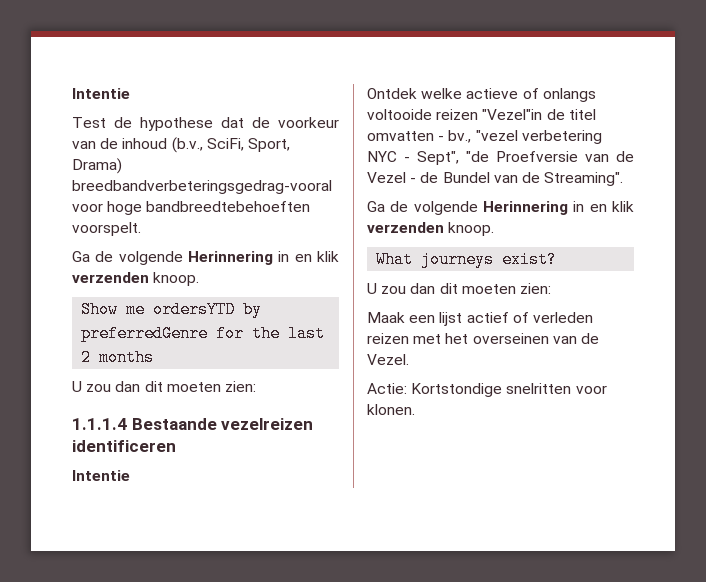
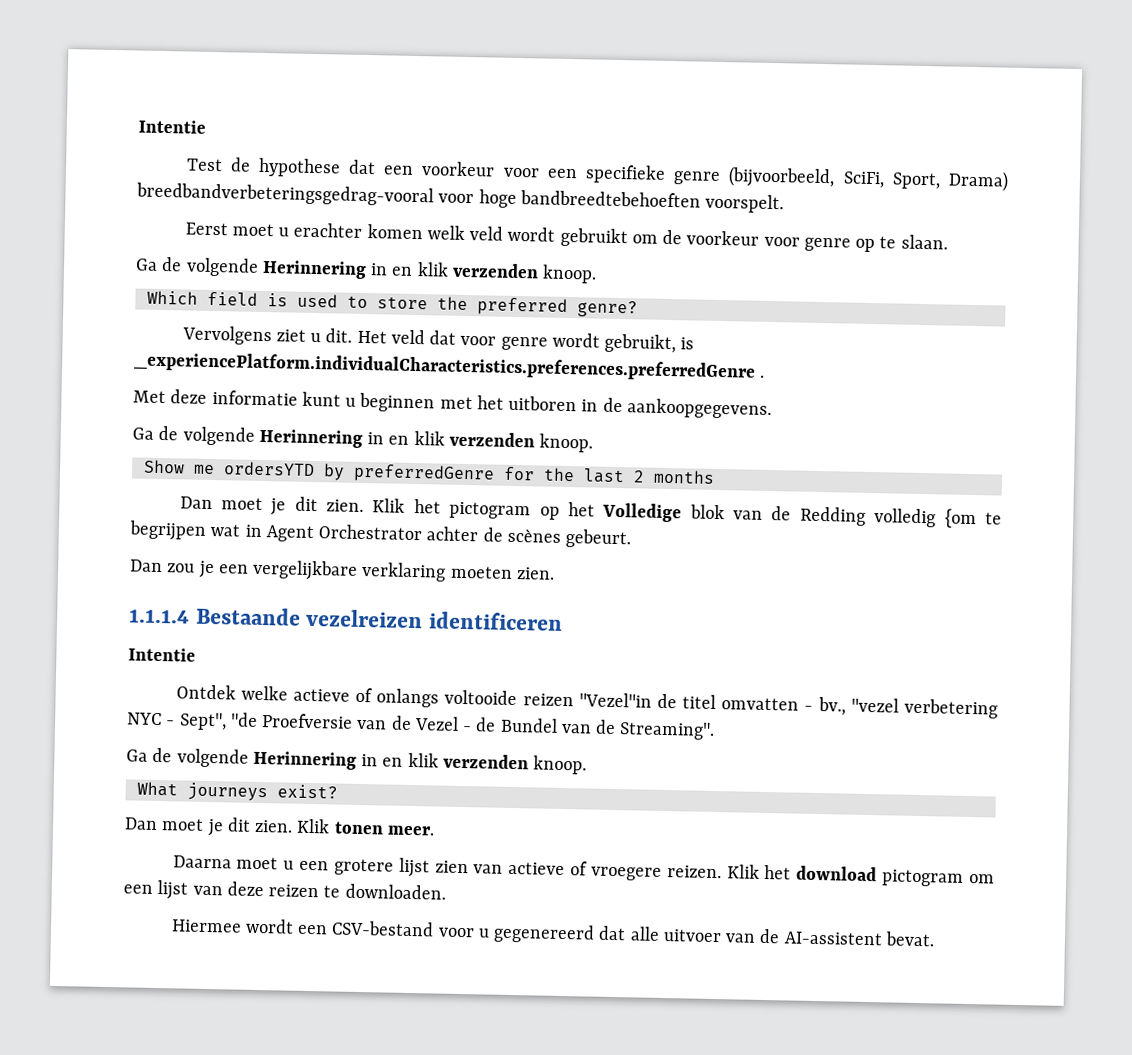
[252,117,339,128] [72,137,203,153] de voorkeur van de inhoud (b.v., -> [383,161,836,189] een voorkeur voor een specifieke genre (bijvoorbeeld,
(141, 229) none -> [184,222,948,253] [135,256,598,284] [146,290,638,318] [181,325,695,354] [134,351,766,382] [133,389,772,420] // Eerst moet u erachter komen welk veld wordt gebruikt om de voorkeur voor genre op te slaan. // Ga de volgende Herinnering in en klik verzenden knoop. // Which field is used to store the preferred genre? // Vervolgens ziet u dit. Het veld dat voor genre wordt gebruikt, is _experiencePlatform.individualCharacteristics.preferences.preferredGenre . // Met deze informatie kunt u beginnen met het uitboren in de aankoopgegevens.
[72,381,256,392] U zou dan dit moeten zien: -> [179,496,1003,529] [129,520,632,549] [130,559,555,582] Dan moet je dit zien. Klik het pictogram op het Volledige blok van de Redding volledig {om te begrijpen wat in Agent Orchestrator achter de scènes gebeurt. // Dan zou je een vergelijkbare verklaring moeten zien.
[367,283,551,294] [367,312,593,326] [367,333,599,344] [367,354,409,365] [367,383,607,397] [367,404,415,415] U zou dan dit moeten zien: // Maak een lijst actief of verleden reizen met het overseinen van de Vezel. // Actie: Kortstondige snelritten voor klonen. -> [124,817,435,837] [172,855,996,887] [123,880,446,900] [170,918,935,947] Dan moet je dit zien. Klik tonen meer. // Daarna moet u een grotere lijst zien van actieve of vroegere reizen. Klik het download pictogram om een lijst van deze reizen te downloaden. // Hiermee wordt een CSV-bestand voor u gegenereerd dat alle uitvoer van de AI-assistent bevat.

